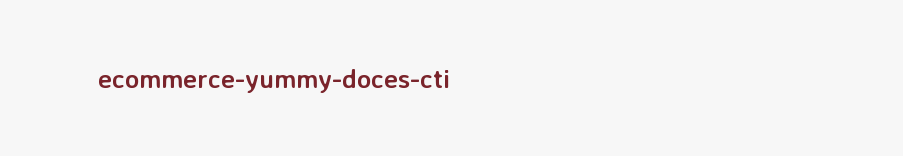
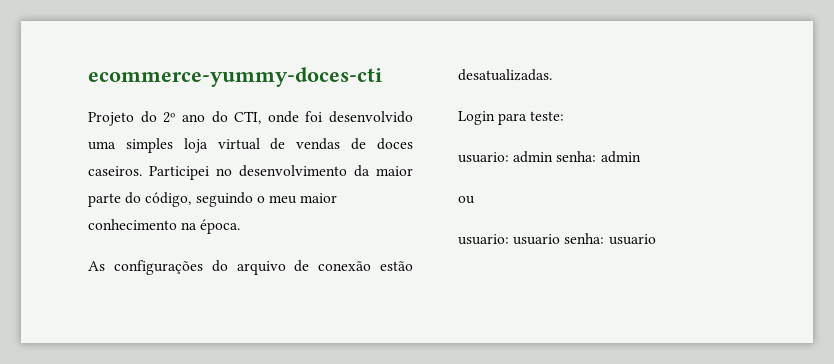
(450, 81) none -> [88,111,413,126] [88,138,413,153] [88,165,413,180] [88,192,338,207] [88,219,241,234] [88,260,413,275] [458,69,552,81] [458,111,565,125] [458,151,641,163] [458,196,475,204] [458,233,656,245] // Projeto do 2º ano do CTI, onde foi desenvolvido uma simples loja virtual de vendas de doces caseiros. Participei no desenvolvimento da maior parte do código, seguindo o meu maior conhecimento na época. // As configurações do arquivo de conexão estão desatualizadas. // Login para teste: // usuario: admin senha: admin // ou // usuario: usuario senha: usuario

